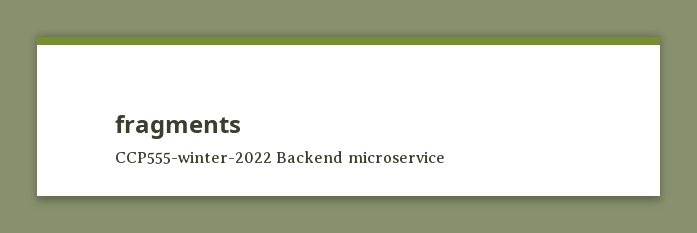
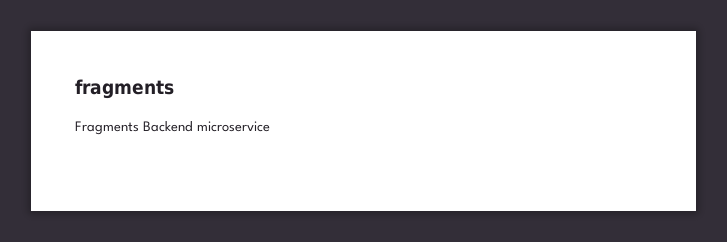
[115,151,272,164] CCP555-winter-2022 -> [75,121,139,135] Fragments

